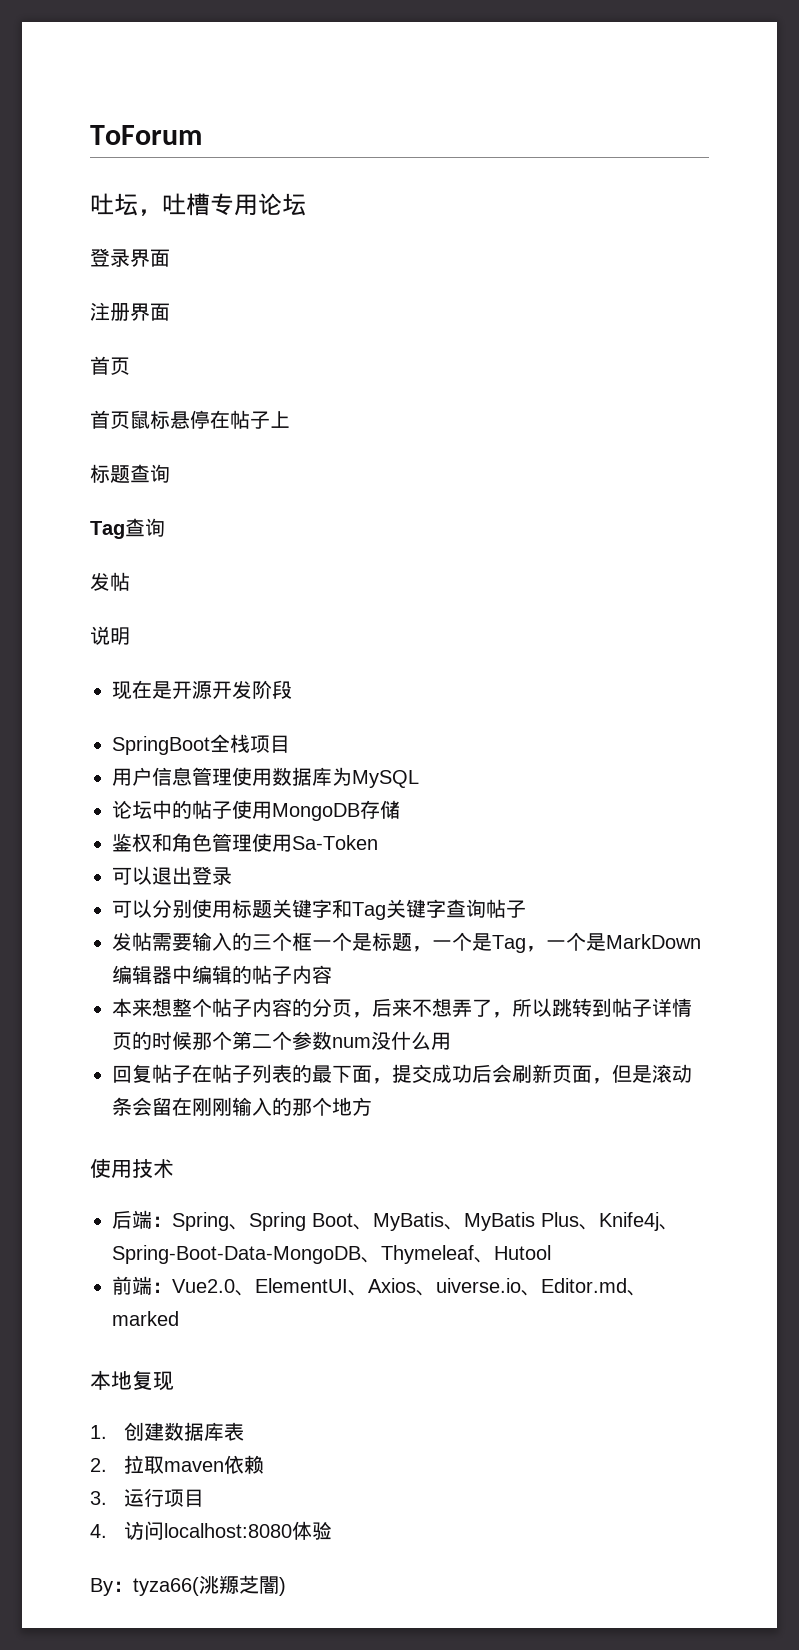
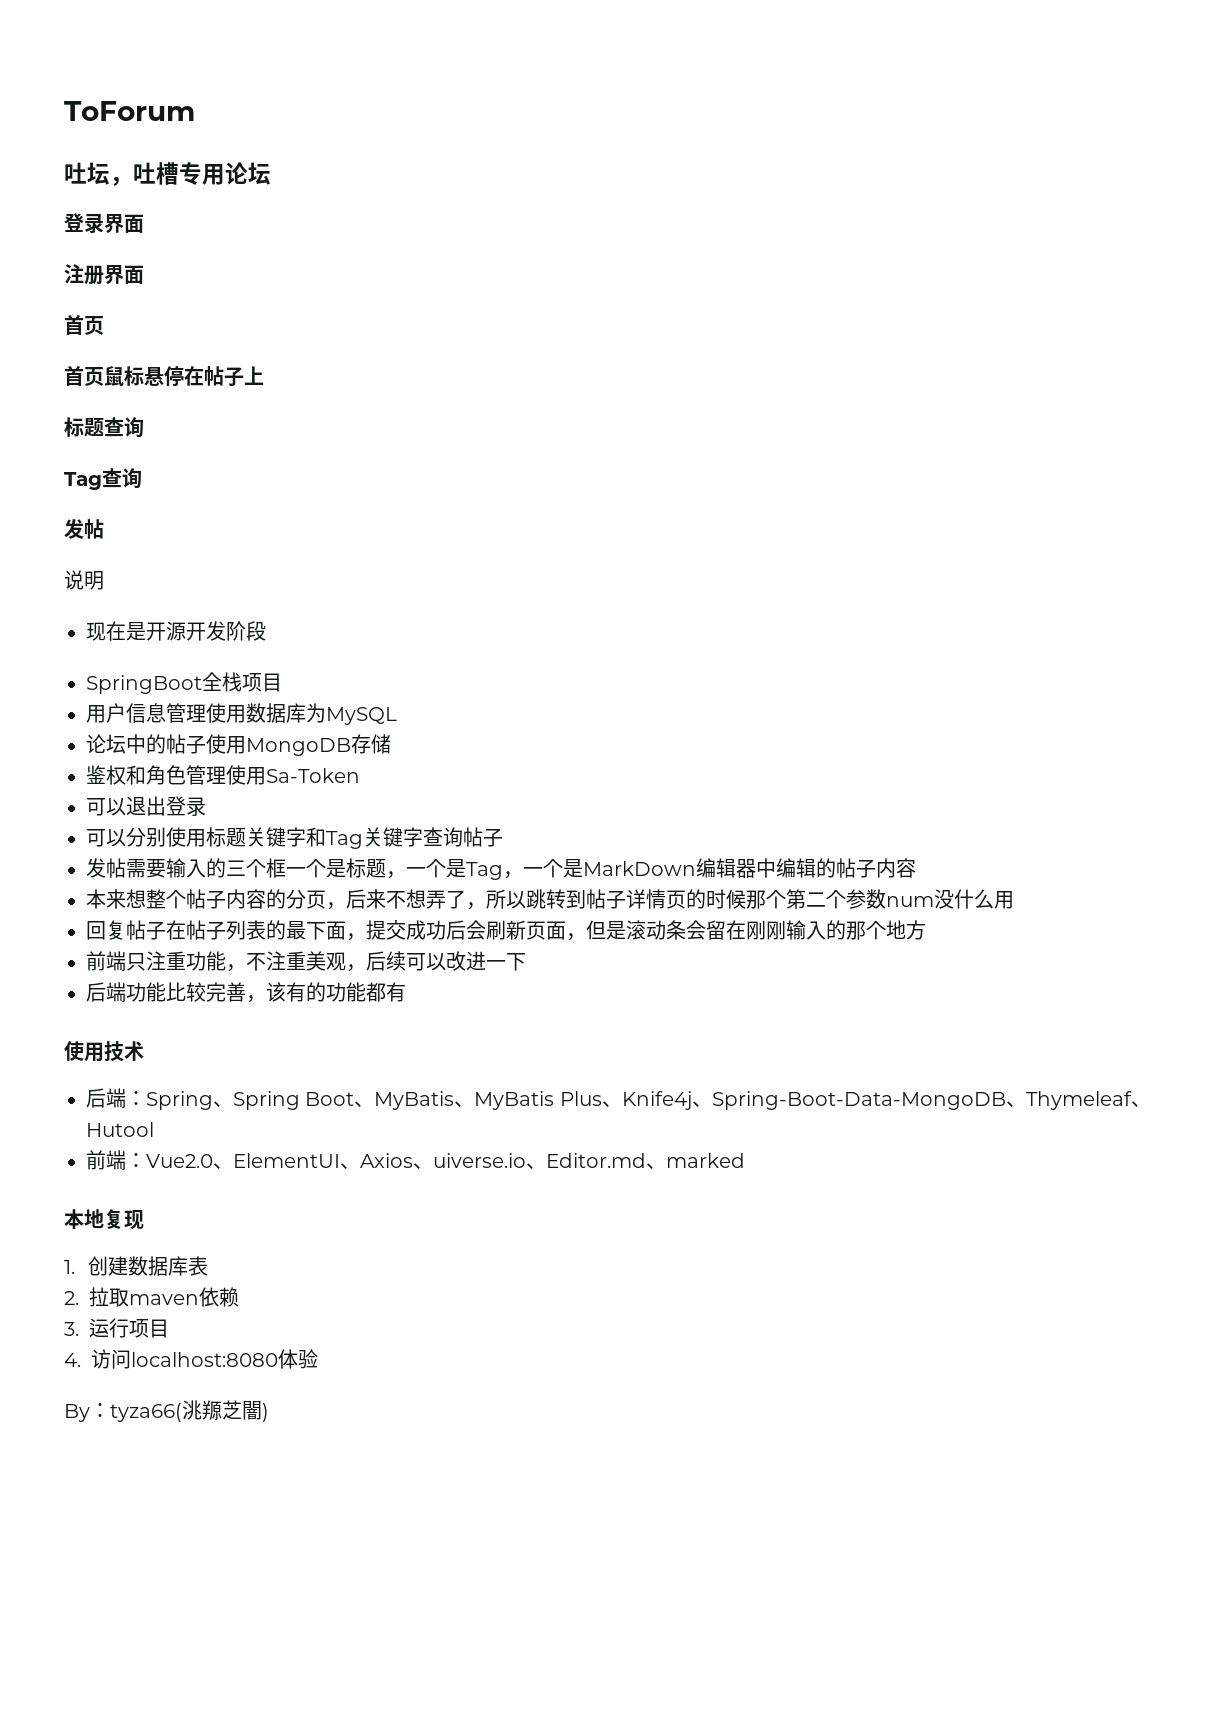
(372, 1106) none -> [86,951,526,972] [86,982,406,1003] // 前端只注重功能，不注重美观，后续可以改进一下 // 后端功能比较完善，该有的功能都有

